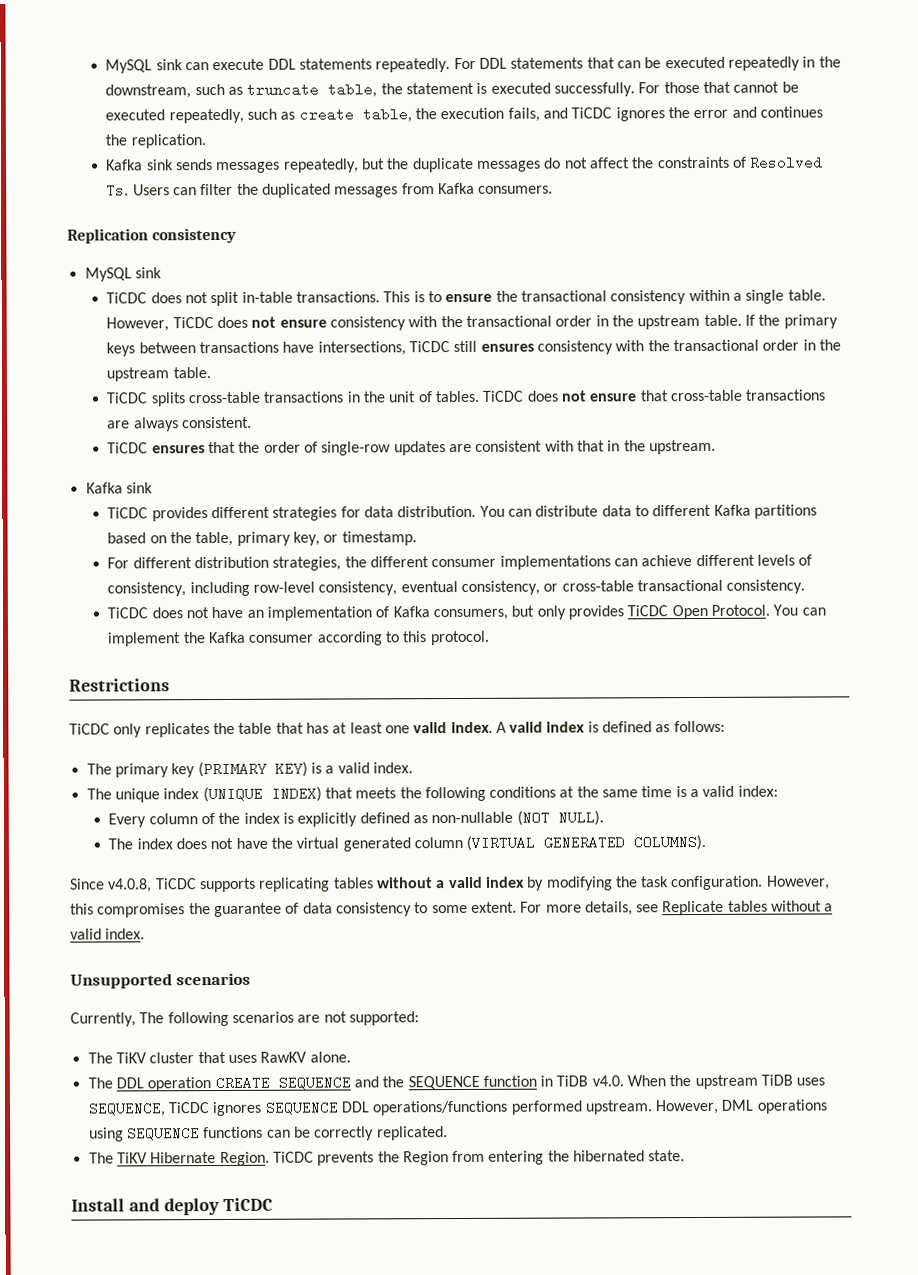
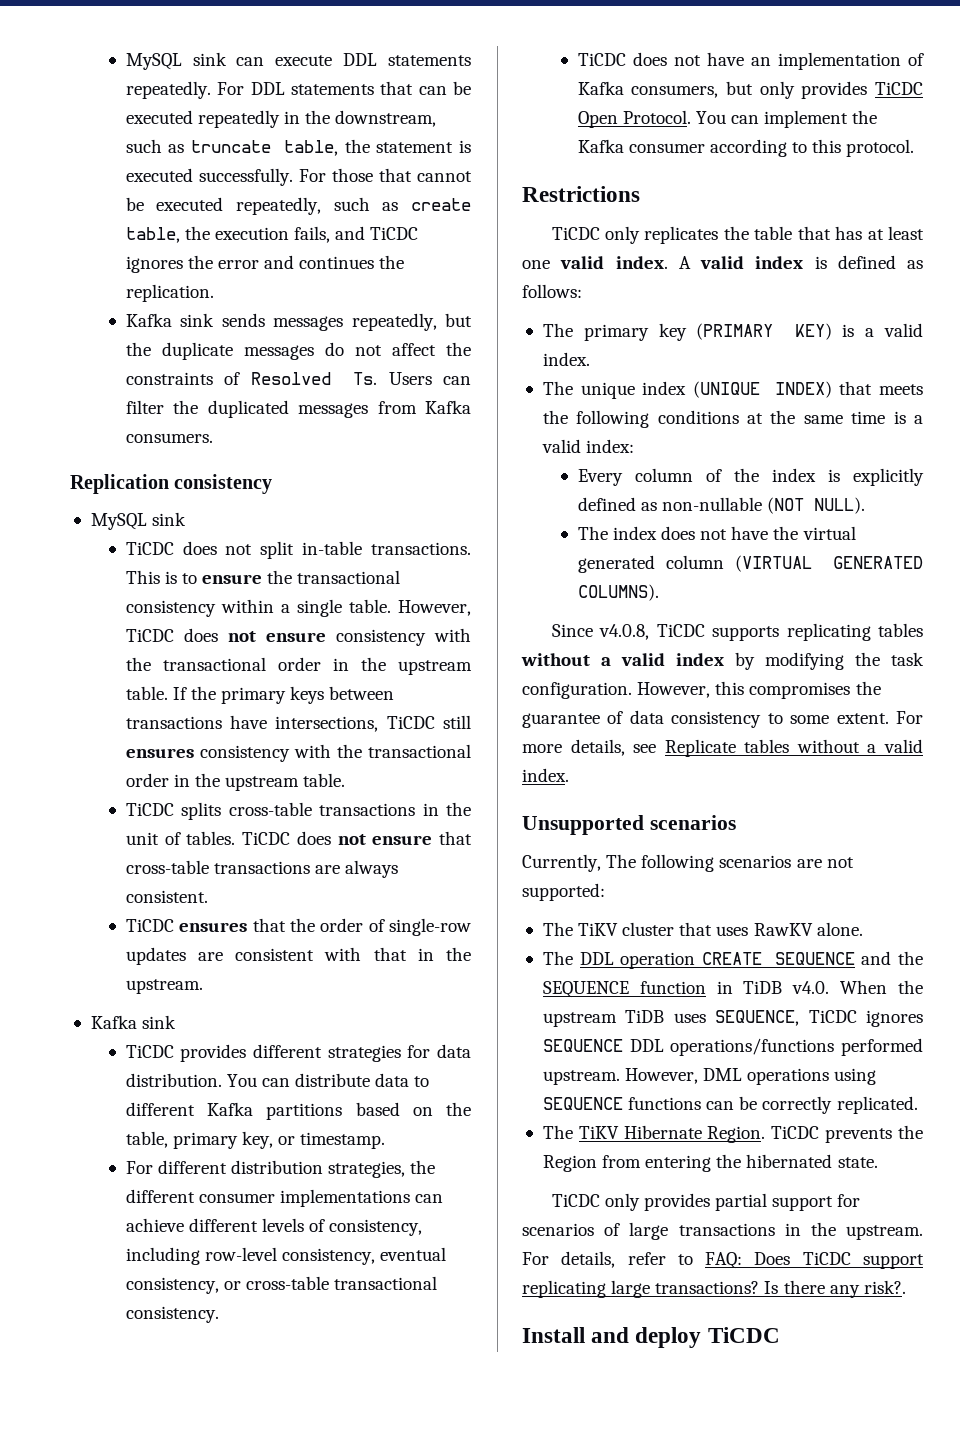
(686, 1156) none -> [551,1193,861,1211] [522,1222,923,1240] [522,1251,924,1269] [522,1280,906,1298] // TiCDC only provides partial support for scenarios of large transactions in the upstream. For details, refer to FAQ: Does TiCDC support replicating large transactions? Is there any risk?.

